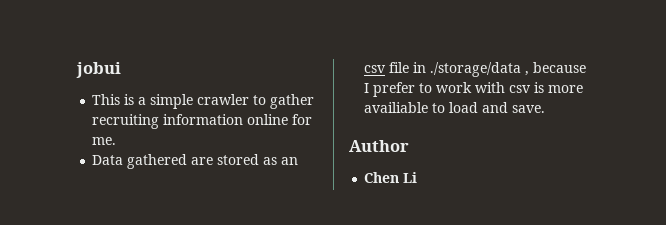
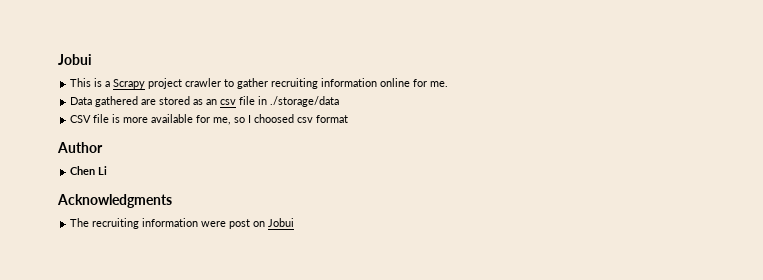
[76,62,121,78] jobui -> [58,54,92,65] Jobui
[150,94,194,109] simple -> [113,78,183,89] Scrapy project
[525,62,587,76] [364,82,584,97] [364,102,546,113] [349,140,409,152] [364,172,418,183] , because I prefer to work with csv is more availiable to load and save. // Author // Chen Li -> [70,114,349,125] [57,142,103,153] [70,166,108,175] [57,194,172,208] [70,218,295,229] // CSV file is more available for me, so I choosed csv format // Author // Chen Li // Acknowledgments // The recruiting information were post on Jobui

